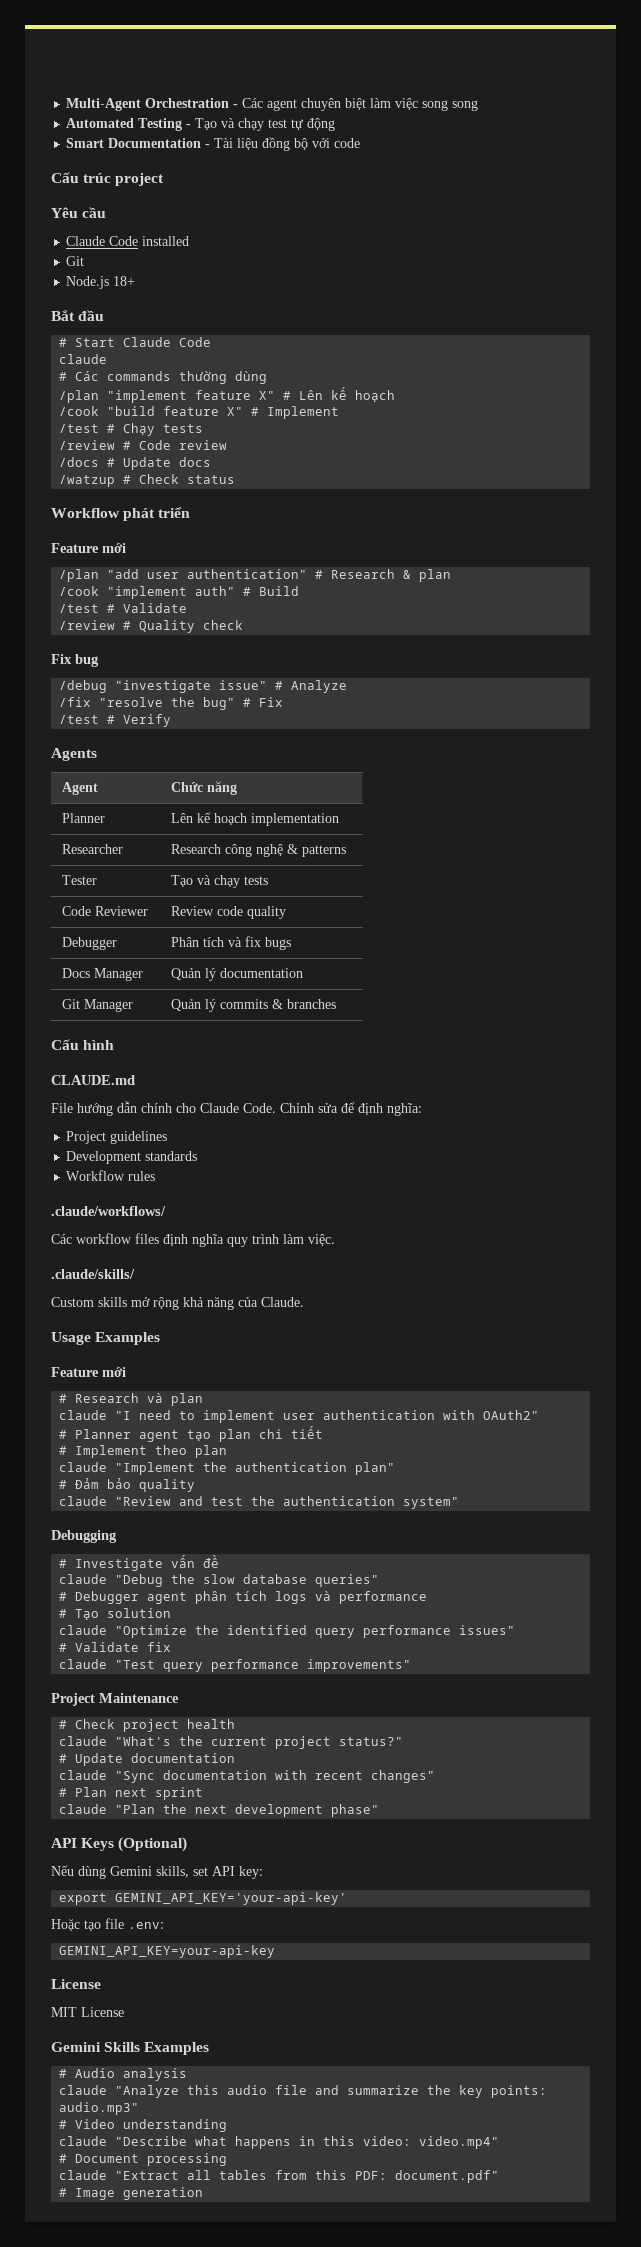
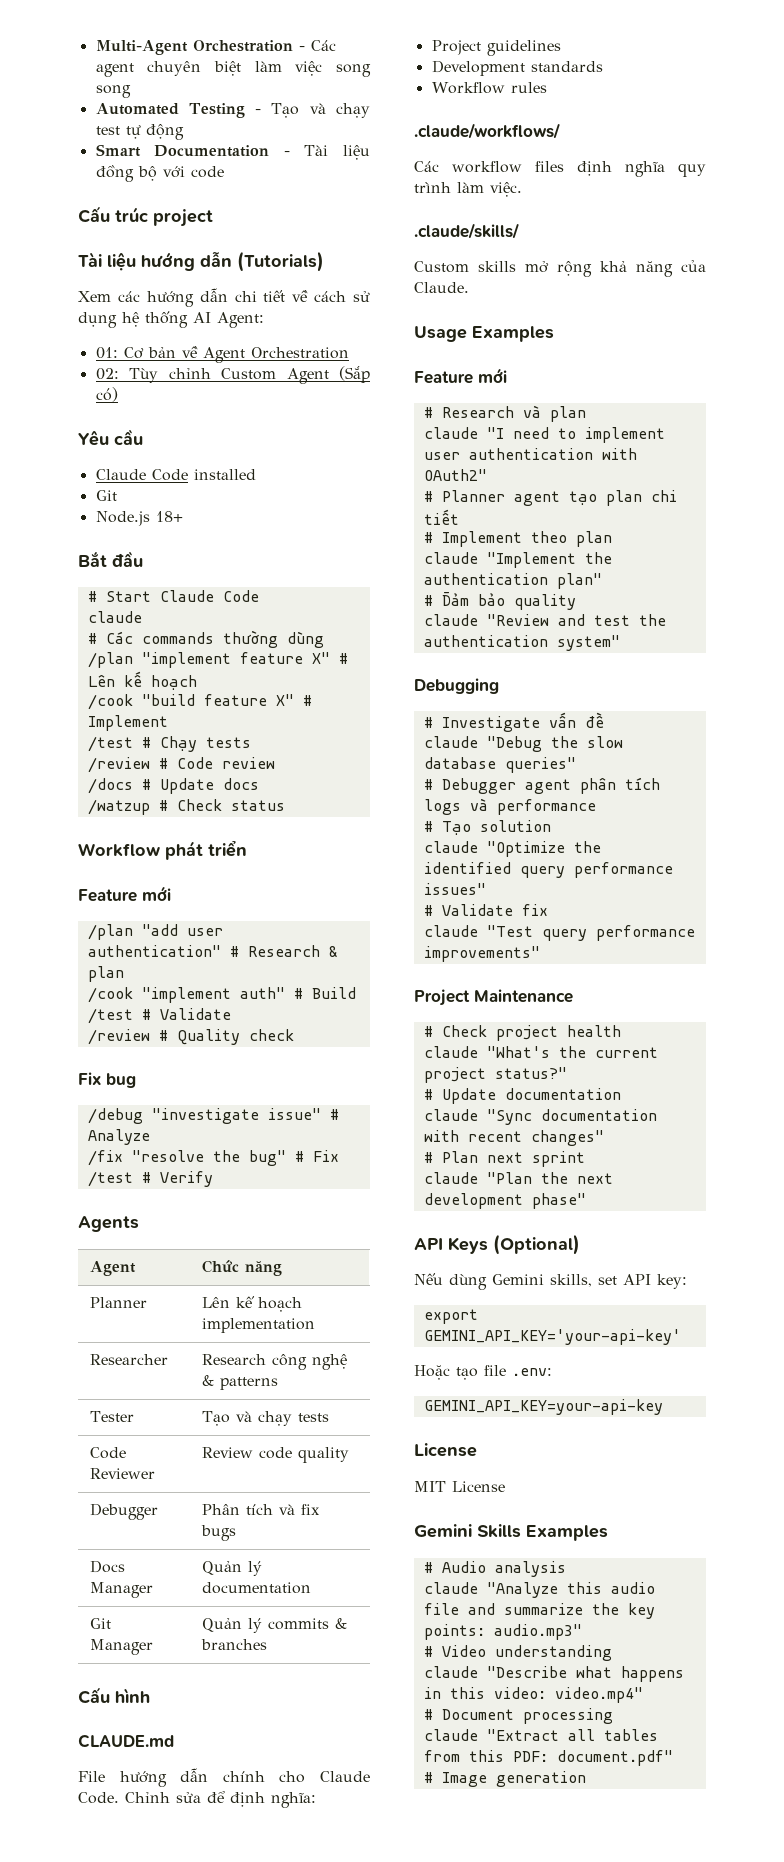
(165, 179) none -> [78,251,324,272] [78,288,370,307] [78,311,264,328] [95,346,349,363] [95,366,370,384] [95,387,118,402] // Tài liệu hướng dẫn (Tutorials) // Xem các hướng dẫn chi tiết về cách sử dụng hệ thống AI Agent: // 01: Cơ bản về Agent Orchestration // 02: Tùy chỉnh Custom Agent (Sắp có)

